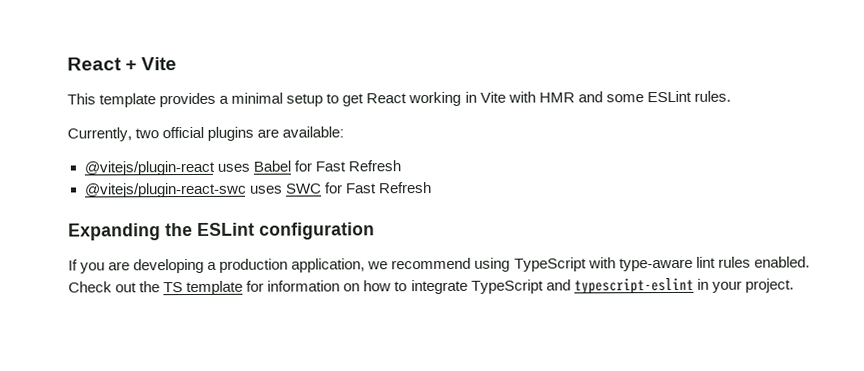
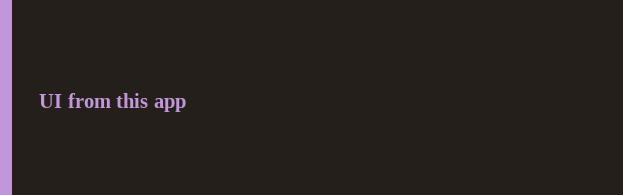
[67,57,178,71] [67,90,731,108] [67,126,345,142] [83,160,401,176] [83,182,432,198] [68,222,375,241] [68,256,810,274] [68,277,794,296] React + Vite // This template provides a minimal setup to get React working in Vite with HMR and some ESLint rules. // Currently, two official plugins are available: // @vitejs/plugin-react uses Babel for Fast Refresh // @vitejs/plugin-react-swc uses SWC for Fast Refresh // Expanding the ESLint configuration // If you are developing a production application, we recommend using TypeScript with type-aware lint rules enabled. Check out the TS template for information on how to integrate TypeScript and typescript-eslint in your project. -> [39,93,186,112] UI from this app

